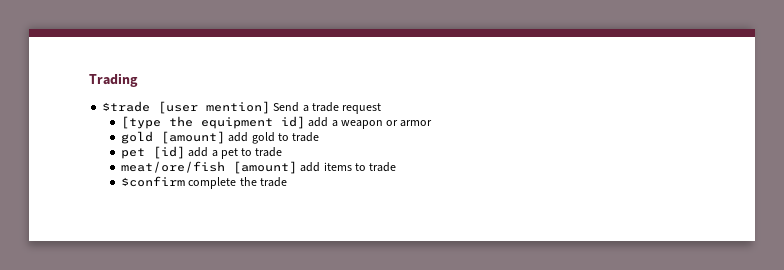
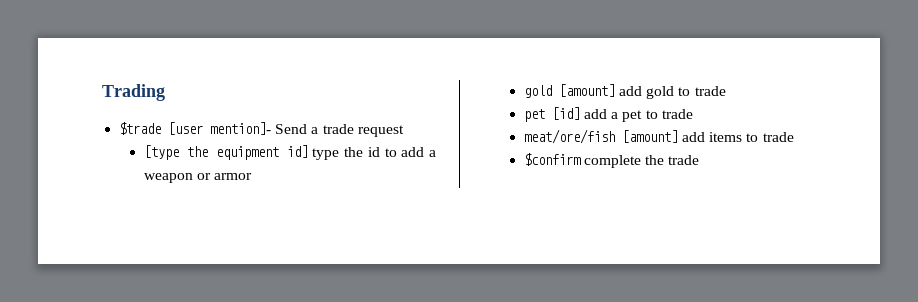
[206,101,271,114] mention] -> [210,122,272,135] mention]-
(306, 122) none -> [312,147,397,160] type the id to

